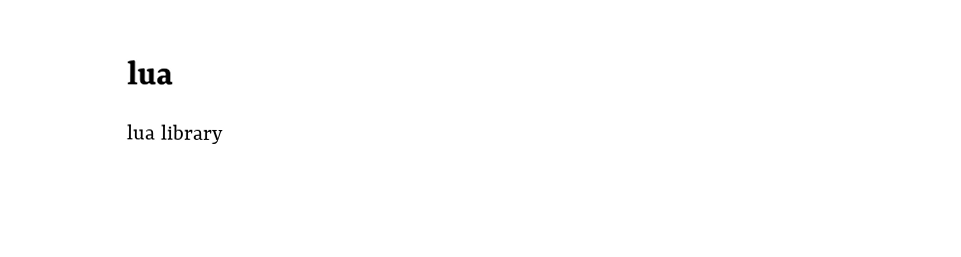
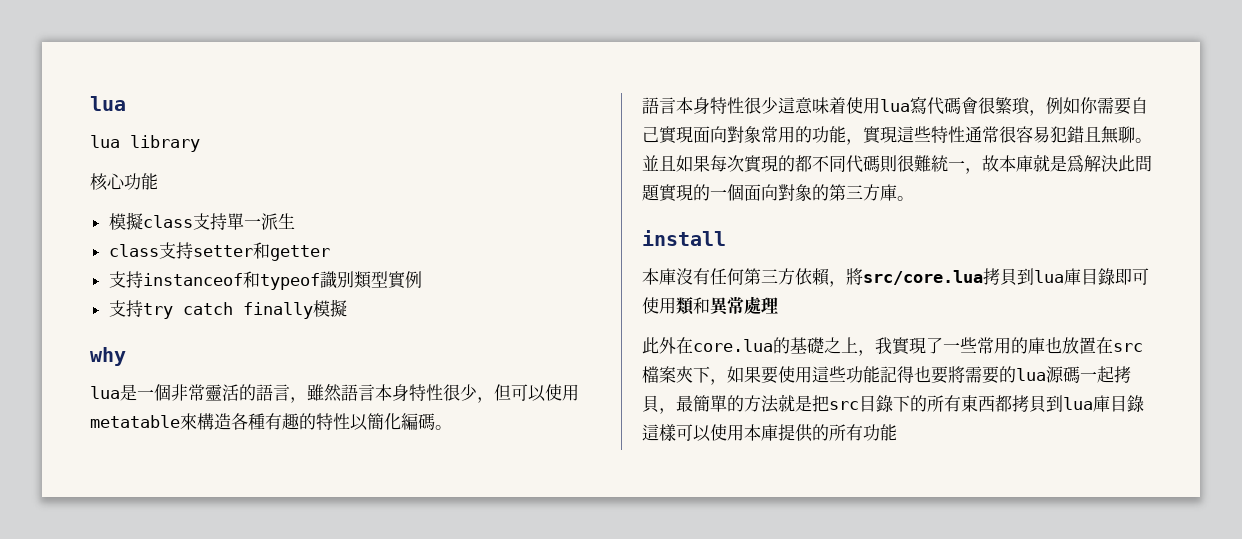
(225, 134) none -> [90,173,158,191] [108,212,295,230] [108,242,330,261] [108,271,422,290] [108,299,347,319] [90,347,126,366] [90,384,579,403] [90,413,452,431] [642,96,1148,116] [642,126,1152,145] [642,154,1152,174] [642,184,914,202] [642,230,726,246] [642,268,1149,287] [642,296,778,316] [642,337,1143,356] [642,366,1131,385] [642,394,1144,414] [642,424,897,442] // 核心功能 // 模擬class支持單一派生 // class支持setter和getter // 支持instanceof和typeof識別類型實例 // 支持try catch finally模擬 // why // lua是一個非常靈活的語言，雖然語言本身特性很少，但可以使用metatable來構造各種有趣的特性以簡化編碼。 // 語言本身特性很少這意味着使用lua寫代碼會很繁瑣，例如你需要自己實現面向對象常用的功能，實現這些特性通常很容易犯錯且無聊。並且如果每次實現的都不同代碼則很難統一，故本庫就是爲解決此問題實現的一個面向對象的第三方庫。 // install // 本庫沒有任何第三方依賴，將src/core.lua拷貝到lua庫目錄即可使用類和異常處理 // 此外在core.lua的基礎之上，我實現了一些常用的庫也放置在src檔案夾下，如果要使用這些功能記得也要將需要的lua源碼一起拷貝，最簡單的方法就是把src目錄下的所有東西都拷貝到lua庫目錄這樣可以使用本庫提供的所有功能

